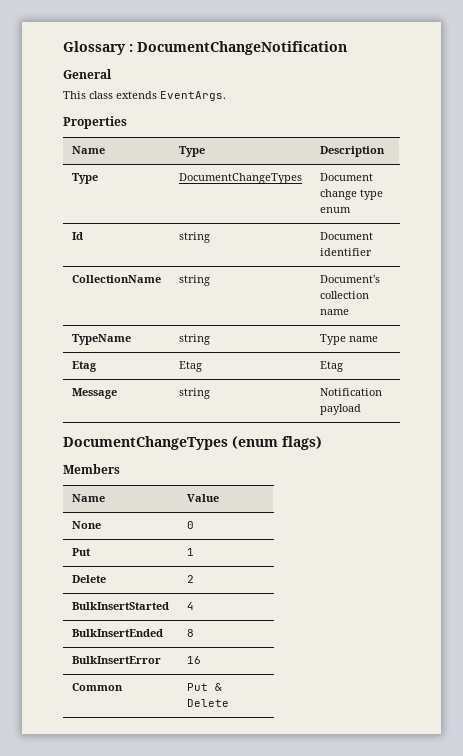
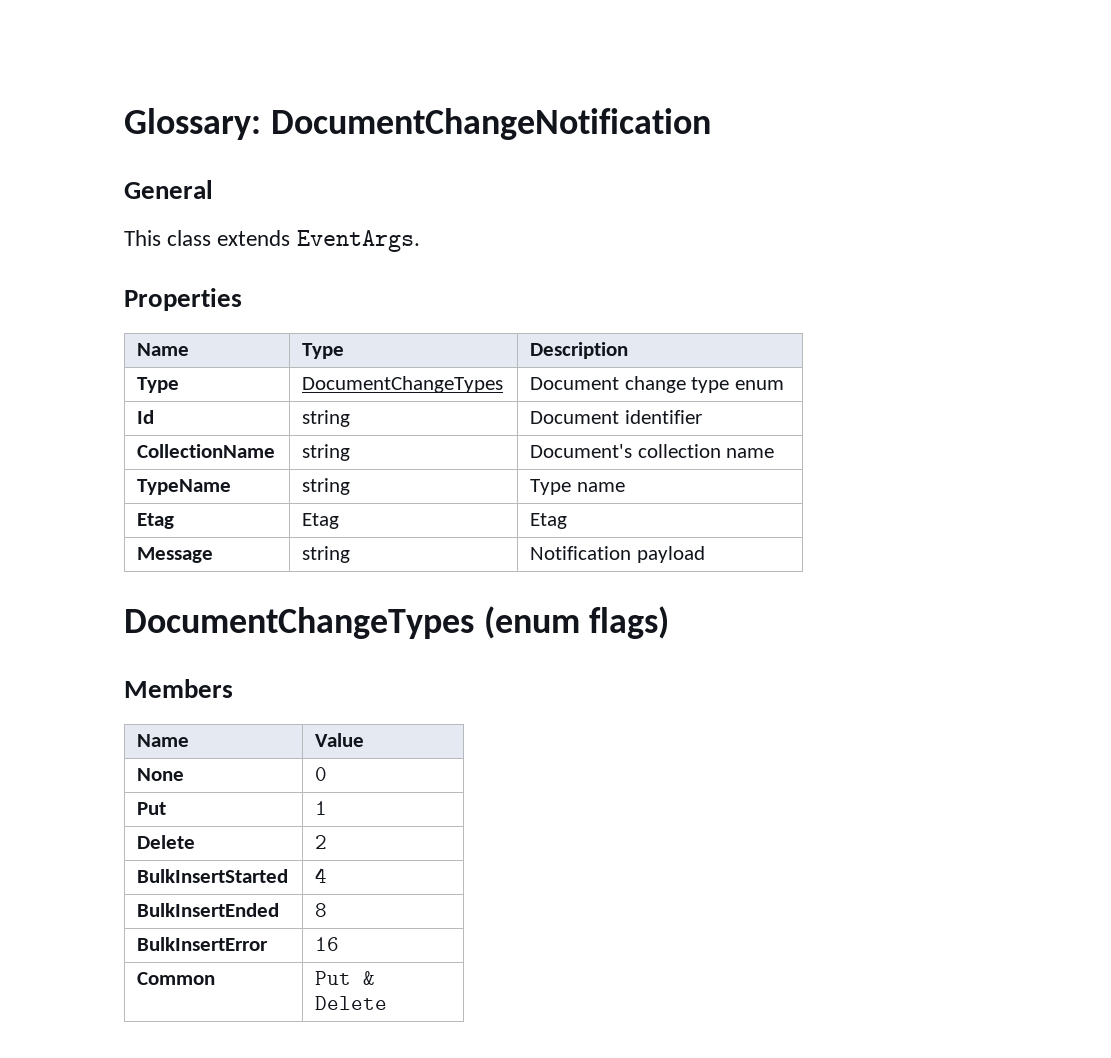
[63,41,133,55] Glossary : -> [124,108,261,140] Glossary:

